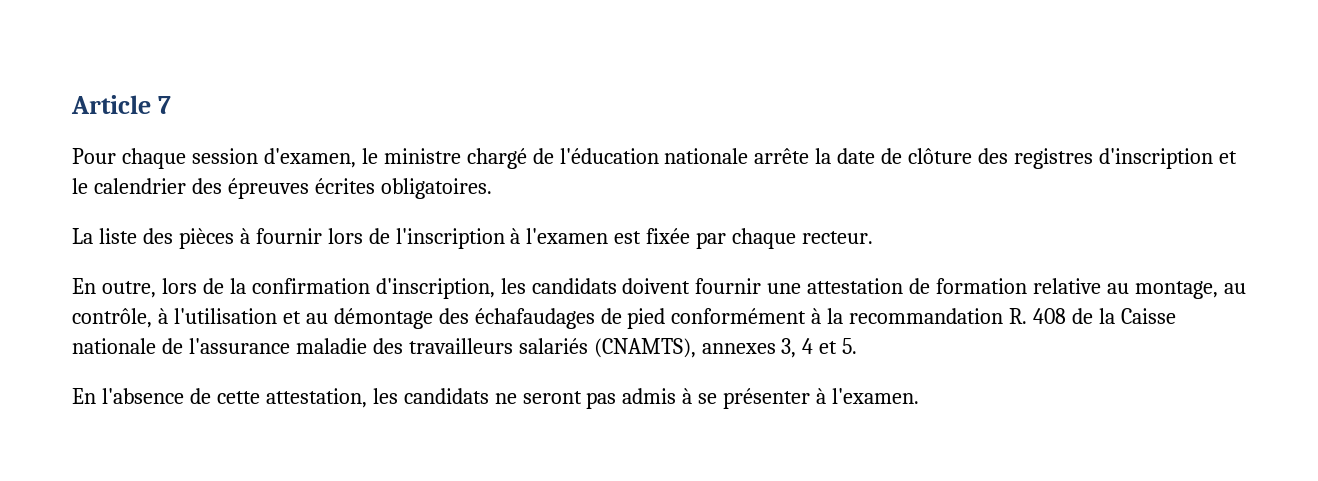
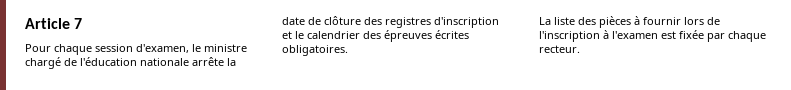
[72,278,1246,299] [72,308,1176,329] [72,338,858,358] [72,388,920,409] // En outre, lors de la confirmation d'inscription, les candidats doivent fournir une attestation de formation relative au montage, au contrôle, à l'utilisation et au démontage des échafaudages de pied conformément à la recommandation R. 408 de la Caisse nationale de l'assurance maladie des travailleurs salariés (CNAMTS), annexes 3, 4 et 5. // En l'absence de cette attestation, les candidats ne seront pas admis à se présenter à l'examen. -> (580, 49) none

